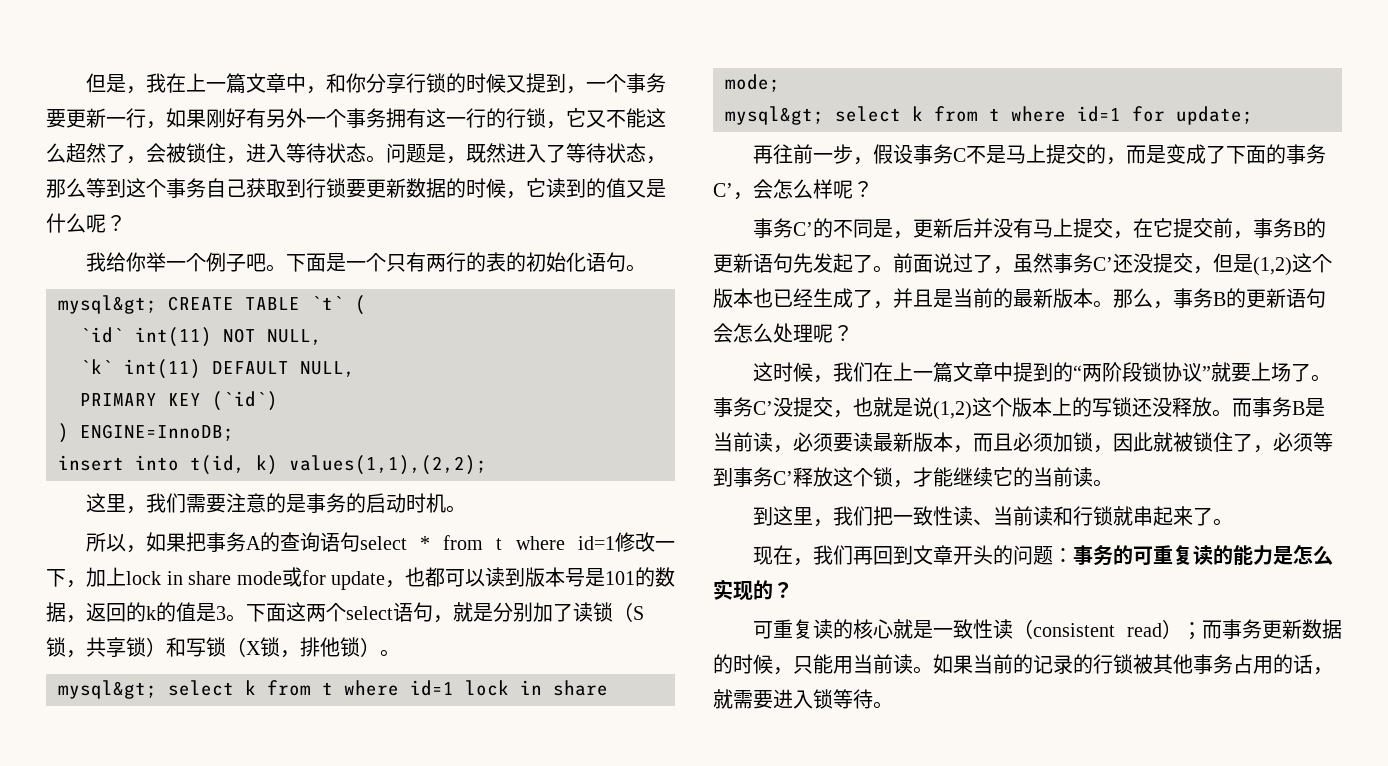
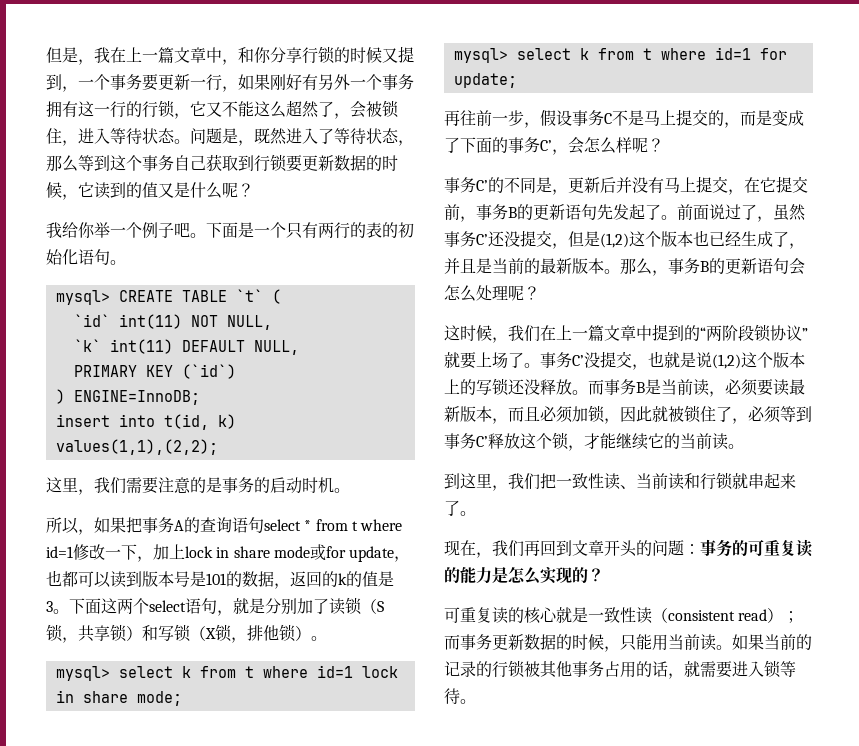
[58,295,157,314] mysql&gt; -> [55,290,110,305] mysql>
[58,680,157,699] mysql&gt; -> [55,666,110,681] mysql>
[725,106,824,125] mysql&gt; -> [453,48,508,63] mysql>

